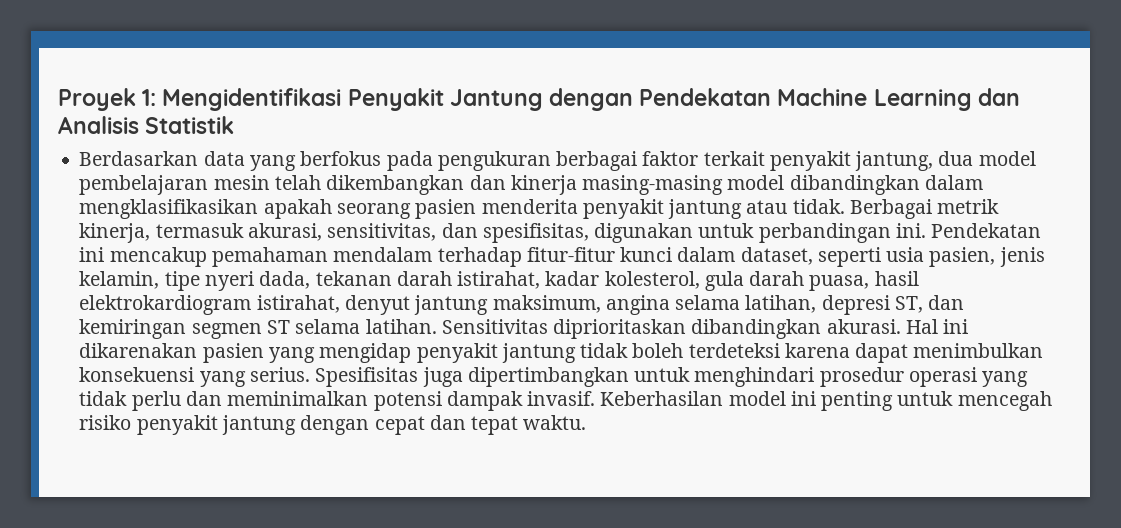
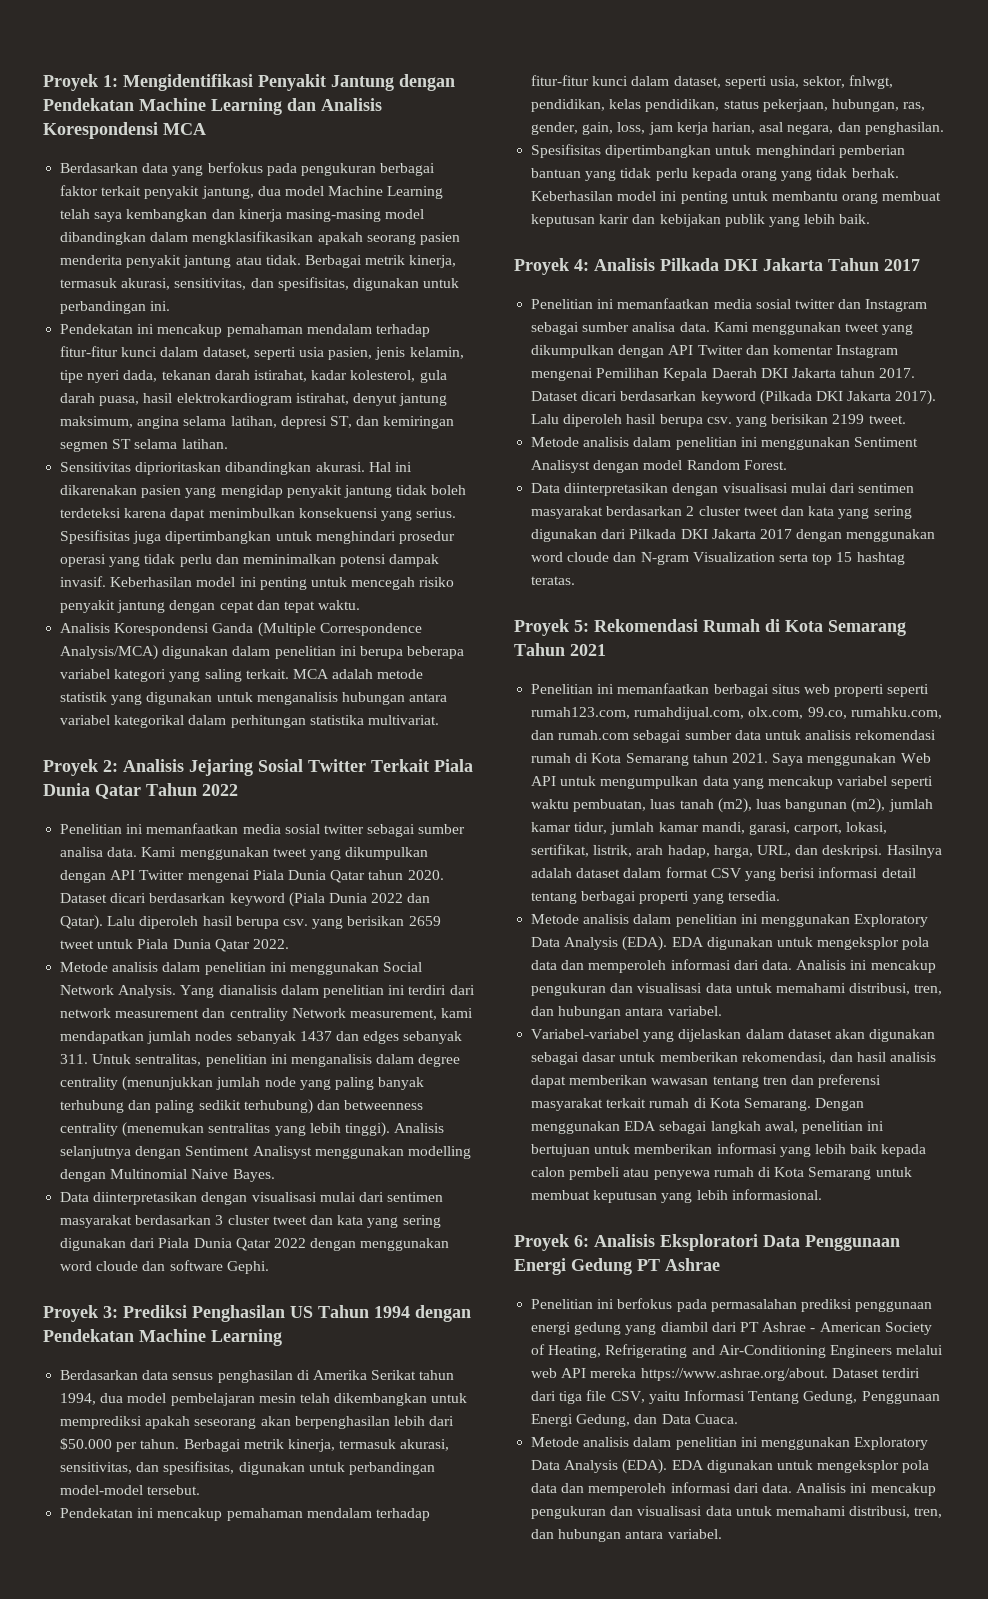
[145,116,235,134] Statistik -> [43,122,206,139] Korespondensi MCA
[79,175,465,195] pembelajaran mesin telah dikembangkan -> [328,186,444,199] [60,209,208,222] Machine Learning telah saya kembangkan
(926, 230) none -> (171, 306) //
(437, 326) none -> (228, 444) //
(587, 422) none -> [60,622,422,637] [60,645,465,660] [60,669,424,682] [60,692,448,705] [60,715,439,728] [43,759,473,776] [43,783,238,799] [60,823,466,837] [60,847,429,860] [60,870,444,883] [60,892,431,907] [60,915,441,930] [60,939,289,952] [60,962,423,975] [60,985,475,998] [60,1008,474,1021] [60,1031,463,1044] [60,1054,461,1067] [60,1076,425,1091] [60,1099,424,1114] [60,1122,445,1137] [60,1146,471,1159] [60,1169,275,1182] [60,1192,444,1205] [60,1215,441,1228] [60,1238,450,1251] [60,1260,269,1274] [43,1305,471,1322] [43,1329,282,1346] [60,1370,455,1383] [60,1393,468,1406] [60,1416,455,1429] [60,1438,450,1452] [60,1461,435,1475] [60,1485,201,1495] [60,1508,430,1521] [531,75,894,89] [531,99,926,112] [531,122,944,135] [531,144,905,158] [531,168,899,181] [531,191,942,204] [531,214,871,227] [514,258,920,275] [531,298,928,312] [531,322,914,335] [531,345,899,358] [531,368,916,381] [531,390,937,405] [531,414,906,427] [531,437,919,450] [531,460,787,473] [531,483,915,496] [531,506,912,519] [531,529,936,542] [531,552,905,565] [531,576,576,585] [514,619,906,636] [514,643,606,656] [531,683,930,697] [531,707,942,720] [531,730,937,743] [531,753,931,766] [531,776,934,789] [531,798,933,813] [531,822,888,835] [531,844,942,858] [531,867,916,881] [531,891,780,904] [531,914,929,927] [531,936,930,951] [531,959,936,973] [531,983,943,996] [531,1006,722,1019] [531,1029,936,1042] [531,1052,937,1065] [531,1074,882,1088] [531,1098,865,1111] [531,1121,885,1134] [531,1143,927,1157] [531,1167,912,1180] [531,1189,822,1203] [514,1234,900,1251] [514,1258,720,1275] [531,1298,933,1312] [531,1322,932,1335] [531,1344,944,1358] [531,1368,920,1381] [531,1390,940,1404] [531,1414,738,1427] [531,1437,929,1450] [531,1459,930,1474] [531,1482,936,1496] [531,1506,943,1519] [531,1529,722,1542] // Analisis Korespondensi Ganda (Multiple Correspondence Analysis/MCA) digunakan dalam penelitian ini berupa beberapa variabel kategori yang saling terkait. MCA adalah metode statistik yang digunakan untuk menganalisis hubungan antara variabel kategorikal dalam perhitungan statistika multivariat. // Proyek 2: Analisis Jejaring Sosial Twitter Terkait Piala Dunia Qatar Tahun 2022 // Penelitian ini memanfaatkan media sosial twitter sebagai sumber analisa data. Kami menggunakan tweet yang dikumpulkan dengan API Twitter mengenai Piala Dunia Qatar tahun 2020. Dataset dicari berdasarkan keyword (Piala Dunia 2022 dan Qatar). Lalu diperoleh hasil berupa csv. yang berisikan 2659 tweet untuk Piala Dunia Qatar 2022. // Metode analisis dalam penelitian ini menggunakan Social Network Analysis. Yang dianalisis dalam penelitian ini terdiri dari network measurement dan centrality Network measurement, kami mendapatkan jumlah nodes sebanyak 1437 dan edges sebanyak 311. Untuk sentralitas, penelitian ini menganalisis dalam degree centrality (menunjukkan jumlah node yang paling banyak terhubung dan paling sedikit terhubung) dan betweenness centrality (menemukan sentralitas yang lebih tinggi). Analisis selanjutnya dengan Sentiment Analisyst menggunakan modelling dengan Multinomial Naive Bayes. // Data diinterpretasikan dengan visualisasi mulai dari sentimen masyarakat berdasarkan 3 cluster tweet dan kata yang sering digunakan dari Piala Dunia Qatar 2022 dengan menggunakan word cloude dan software Gephi. // Proyek 3: Prediksi Penghasilan US Tahun 1994 dengan Pendekatan Machine Learning // Berdasarkan data sensus penghasilan di Amerika Serikat tahun 1994, dua model pembelajaran mesin telah dikembangkan untuk memprediksi apakah seseorang akan berpenghasilan lebih dari $50.000 per tahun. Berbagai metrik kinerja, termasuk akurasi, sensitivitas, dan spesifisitas, digunakan untuk perbandingan model-model tersebut. // Pendekatan ini mencakup pemahaman mendalam terhadap fitur-fitur kunci dalam dataset, seperti usia, sektor, fnlwgt, pendidikan, kelas pendidikan, status pekerjaan, hubungan, ras, gender, gain, loss, jam kerja harian, asal negara, dan penghasilan. // Spesifisitas dipertimbangkan untuk menghindari pemberian bantuan yang tidak perlu kepada orang yang tidak berhak. Keberhasilan model ini penting untuk membantu orang membuat keputusan karir dan kebijakan publik yang lebih baik. // Proyek 4: Analisis Pilkada DKI Jakarta Tahun 2017 // Penelitian ini memanfaatkan media sosial twitter dan Instagram sebagai sumber analisa data. Kami menggunakan tweet yang dikumpulkan dengan API Twitter dan komentar Instagram mengenai Pemilihan Kepala Daerah DKI Jakarta tahun 2017. Dataset dicari berdasarkan keyword (Pilkada DKI Jakarta 2017). Lalu diperoleh hasil berupa csv. yang berisikan 2199 tweet. // Metode analisis dalam penelitian ini menggunakan Sentiment Analisyst dengan model Random Forest. // Data diinterpretasikan dengan visualisasi mulai dari sentimen masyarakat berdasarkan 2 cluster tweet dan kata yang sering digunakan dari Pilkada DKI Jakarta 2017 dengan menggunakan word cloude dan N-gram Visualization serta top 15 hashtag teratas. // Proyek 5: Rekomendasi Rumah di Kota Semarang Tahun 2021 // Penelitian ini memanfaatkan berbagai situs web properti seperti rumah123.com, rumahdijual.com, olx.com, 99.co, rumahku.com, dan rumah.com sebagai sumber data untuk analisis rekomendasi rumah di Kota Semarang tahun 2021. Saya menggunakan Web API untuk mengumpulkan data yang mencakup variabel seperti waktu pembuatan, luas tanah (m2), luas bangunan (m2), jumlah kamar tidur, jumlah kamar mandi, garasi, carport, lokasi, sertifikat, listrik, arah hadap, harga, URL, dan deskripsi. Hasilnya adalah dataset dalam format CSV yang berisi informasi detail tentang berbagai properti yang tersedia. // Metode analisis dalam penelitian ini menggunakan Exploratory Data Analysis (EDA). EDA digunakan untuk mengeksplor pola data dan memperoleh informasi dari data. Analisis ini mencakup pengukuran dan visualisasi data untuk memahami distribusi, tren, dan hubungan antara variabel. // Variabel-variabel yang dijelaskan dalam dataset akan digunakan sebagai dasar untuk memberikan rekomendasi, dan hasil analisis dapat memberikan wawasan tentang tren dan preferensi masyarakat terkait rumah di Kota Semarang. Dengan menggunakan EDA sebagai langkah awal, penelitian ini bertujuan untuk memberikan informasi yang lebih baik kepada calon pembeli atau penyewa rumah di Kota Semarang untuk membuat keputusan yang lebih informasional. // Proyek 6: Analisis Eksploratori Data Penggunaan Energi Gedung PT Ashrae // Penelitian ini berfokus pada permasalahan prediksi penggunaan energi gedung yang diambil dari PT Ashrae - American Society of Heating, Refrigerating and Air-Conditioning Engineers melalui web API mereka https://www.ashrae.org/about. Dataset terdiri dari tiga file CSV, yaitu Informasi Tentang Gedung, Penggunaan Energi Gedung, dan Data Cuaca. // Metode analisis dalam penelitian ini menggunakan Exploratory Data Analysis (EDA). EDA digunakan untuk mengeksplor pola data dan memperoleh informasi dari data. Analisis ini mencakup pengukuran dan visualisasi data untuk memahami distribusi, tren, dan hubungan antara variabel.

